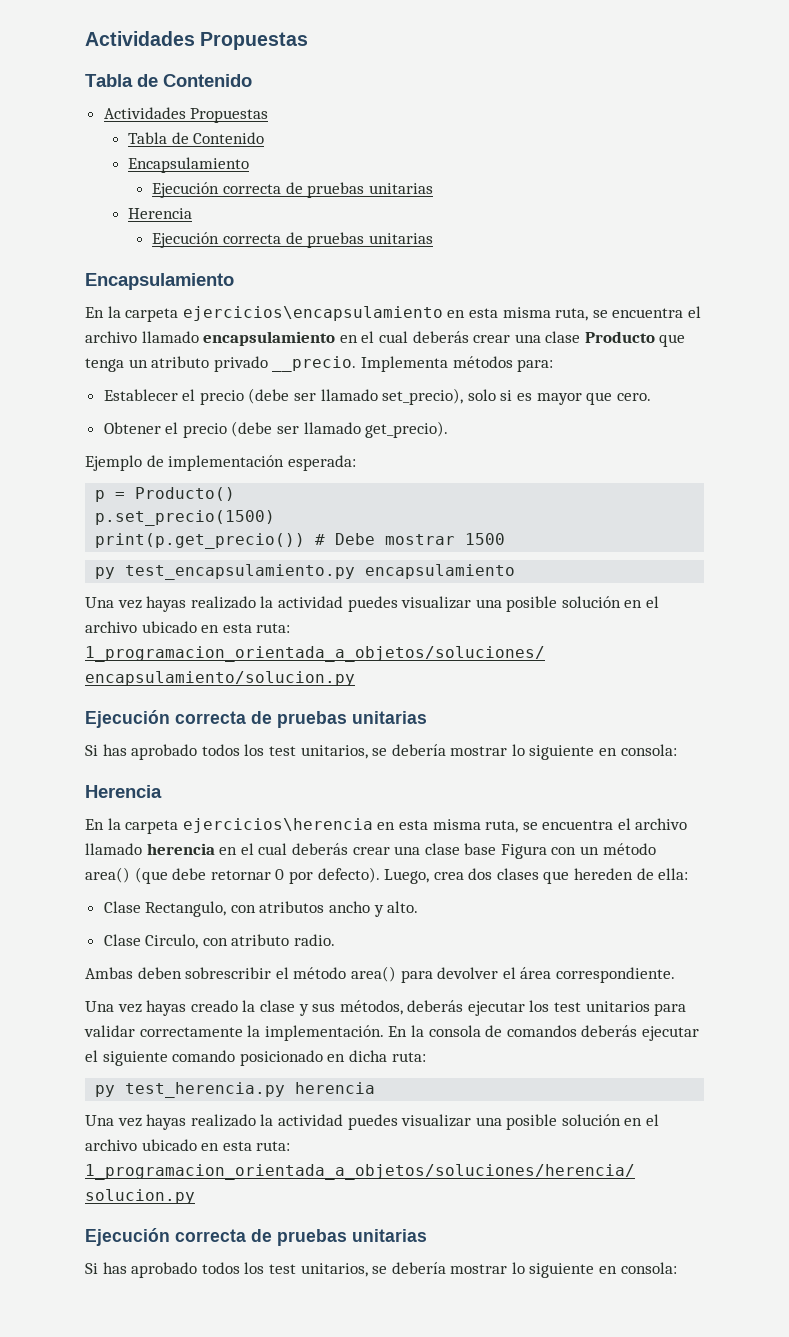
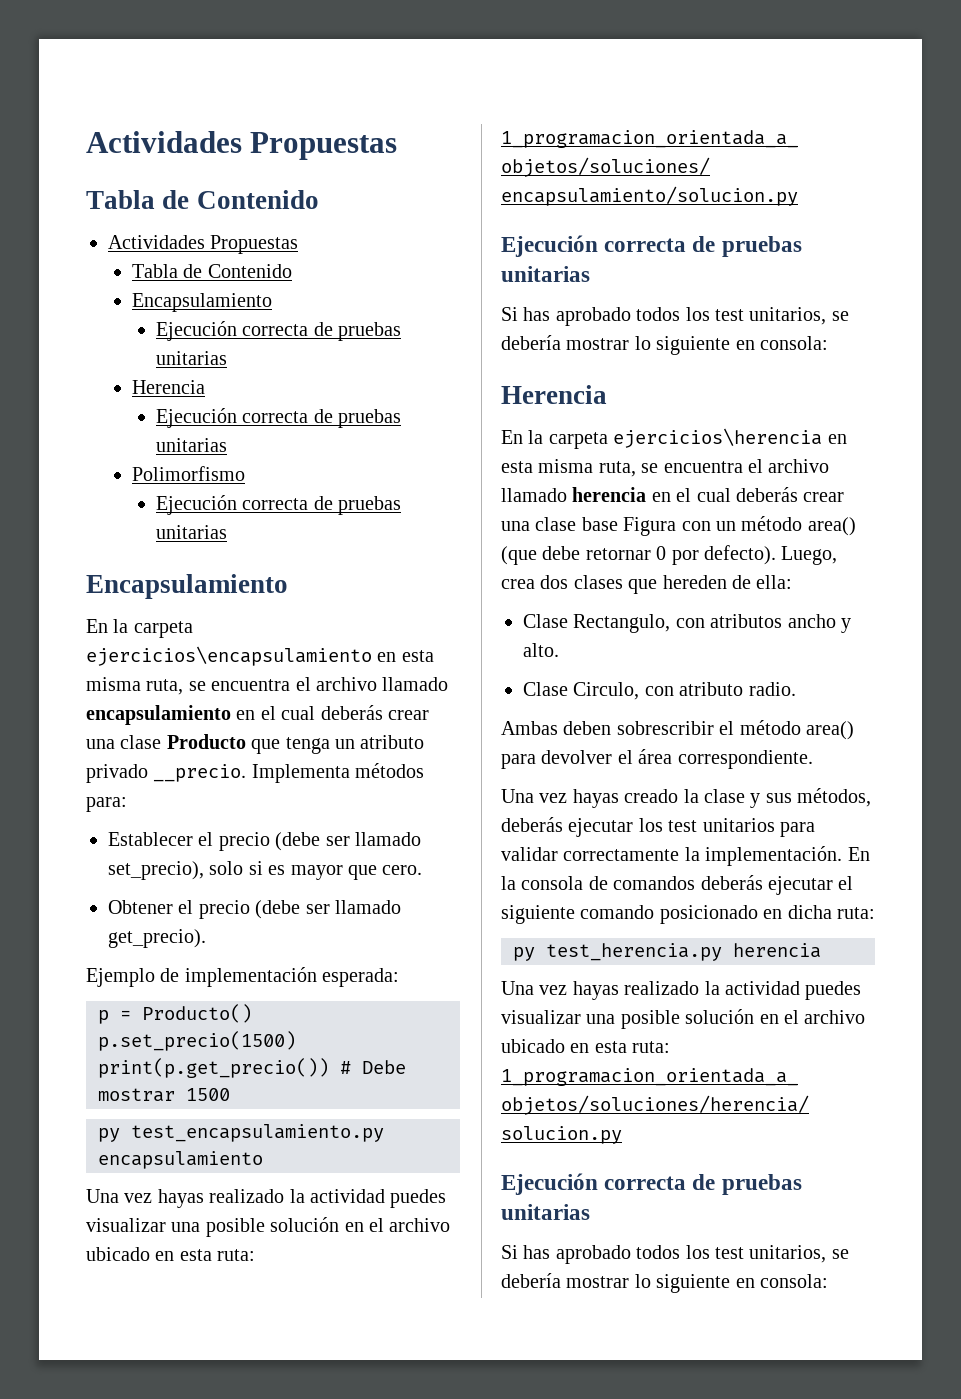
(433, 238) none -> [131,466,245,481] [155,495,401,515] [155,525,227,539] // Polimorfismo // Ejecución correcta de pruebas unitarias

